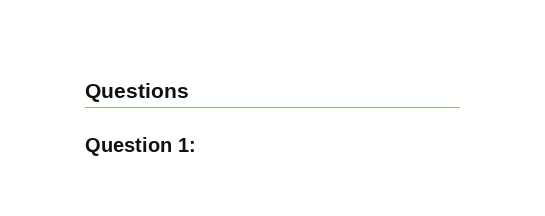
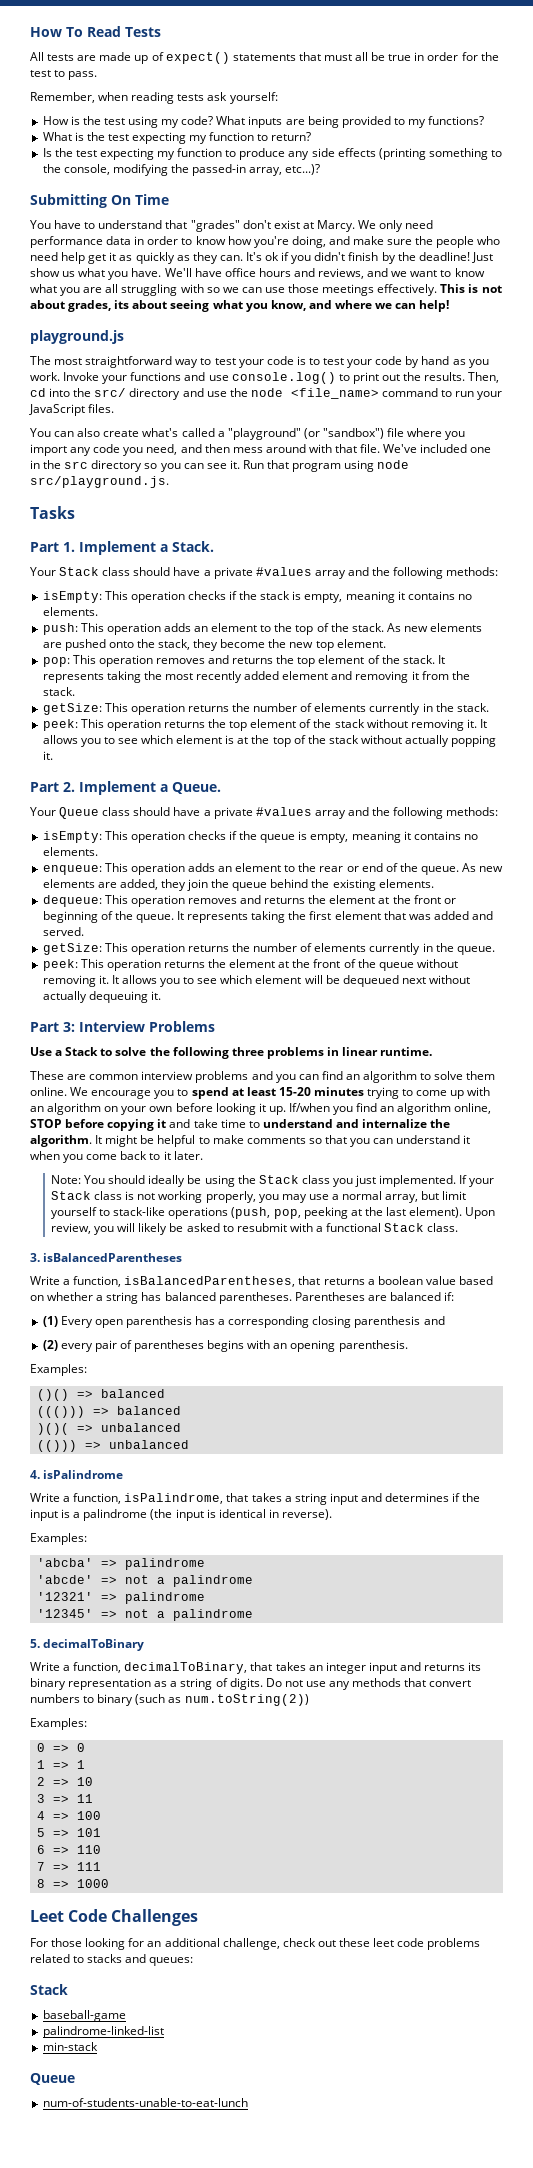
[85,83,189,102] [85,137,196,156] Questions // Question 1: -> [30,26,161,37] [30,52,499,64] [30,70,98,80] [30,92,278,104] [42,116,485,128] [42,132,312,144] [42,148,503,160] [42,164,321,176] [30,194,169,208] [30,220,434,232] [30,236,501,248] [30,252,493,264] [30,268,485,280] [30,284,502,296] [30,300,450,312] [30,330,124,344] [30,356,489,368] [30,372,500,384] [30,388,503,400] [29,404,115,416] [30,428,466,440] [30,444,492,456] [30,460,410,472] [30,476,169,488] [30,506,75,519] [30,541,214,555] [30,567,499,579] [42,591,472,603] [42,607,98,616] [42,623,483,635] [42,639,386,651] [42,655,445,667] [42,671,470,683] [42,687,75,696] [42,703,489,715] [42,719,488,731] [42,735,497,747] [42,751,53,760] [30,781,221,795] [30,807,499,819] [42,831,478,843] [42,847,98,856] [42,863,504,875] [42,879,434,891] [42,895,456,907] [42,911,494,923] [42,927,84,936] [42,943,495,955] [42,959,458,971] [42,975,471,987] [42,991,161,1003] [30,1021,215,1032] [30,1047,433,1059] [30,1071,496,1083] [30,1087,491,1099] [30,1103,492,1115] [30,1119,451,1131] [30,1135,471,1147] [30,1151,203,1163] [51,1175,495,1187] [51,1191,467,1203] [51,1207,496,1219] [51,1223,459,1235] [30,1253,183,1262] [30,1276,493,1287] [30,1292,455,1304] [42,1316,445,1328] [42,1340,408,1352] [30,1364,87,1376] [36,1389,165,1401] [36,1406,181,1418] [36,1423,181,1435] [36,1440,189,1452] [30,1470,124,1479] [30,1493,481,1505] [30,1509,332,1521] [30,1533,87,1545] [36,1558,205,1570] [36,1575,253,1587] [36,1592,205,1604] [36,1609,253,1621] [30,1639,145,1651] [30,1662,482,1674] [30,1678,472,1690] [30,1694,309,1706] [30,1718,87,1730] [36,1743,85,1752] [36,1760,85,1769] [36,1777,93,1786] [36,1794,93,1803] [36,1811,101,1820] [36,1828,101,1837] [36,1845,101,1854] [36,1862,101,1871] [36,1879,109,1888] [30,1909,199,1926] [30,1938,481,1950] [30,1954,194,1966] [30,1984,68,1995] [42,2010,126,2022] [42,2026,164,2038] [42,2042,98,2051] [30,2073,75,2085] [42,2098,248,2107] How To Read Tests // All tests are made up of expect() statements that must all be true in order for the test to pass. // Remember, when reading tests ask yourself: // How is the test using my code? What inputs are being provided to my functions? // What is the test expecting my function to return? // Is the test expecting my function to produce any side effects (printing something to the console, modifying the passed-in array, etc...)? // Submitting On Time // You have to understand that "grades" don't exist at Marcy. We only need performance data in order to know how you're doing, and make sure the people who need help get it as quickly as they can. It's ok if you didn't finish by the deadline! Just show us what you have. We'll have office hours and reviews, and we want to know what you are all struggling with so we can use those meetings effectively. This is not about grades, its about seeing what you know, and where we can help! // playground.js // The most straightforward way to test your code is to test your code by hand as you work. Invoke your functions and use console.log() to print out the results. Then, cd into the src/ directory and use the node <file_name> command to run your JavaScript files. // You can also create what's called a "playground" (or "sandbox") file where you import any code you need, and then mess around with that file. We've included one in the src directory so you can see it. Run that program using node src/playground.js. // Tasks // Part 1. Implement a Stack. // Your Stack class should have a private #values array and the following methods: // isEmpty: This operation checks if the stack is empty, meaning it contains no elements. // push: This operation adds an element to the top of the stack. As new elements are pushed onto the stack, they become the new top element. // pop: This operation removes and returns the top element of the stack. It represents taking the most recently added element and removing it from the stack. // getSize: This operation returns the number of elements currently in the stack. // peek: This operation returns the top element of the stack without removing it. It allows you to see which element is at the top of the stack without actually popping it. // Part 2. Implement a Queue. // Your Queue class should have a private #values array and the following methods: // isEmpty: This operation checks if the queue is empty, meaning it contains no elements. // enqueue: This operation adds an element to the rear or end of the queue. As new elements are added, they join the queue behind the existing elements. // dequeue: This operation removes and returns the element at the front or beginning of the queue. It represents taking the first element that was added and served. // getSize: This operation returns the number of elements currently in the queue. // peek: This operation returns the element at the front of the queue without removing it. It allows you to see which element will be dequeued next without actually dequeuing it. // Part 3: Interview Problems // Use a Stack to solve the following three problems in linear runtime. // These are common interview problems and you can find an algorithm to solve them online. We encourage you to spend at least 15-20 minutes trying to come up with an algorithm on your own before looking it up. If/when you find an algorithm online, STOP before copying it and take time to understand and internalize the algorithm. It might be helpful to make comments so that you can understand it when you come back to it later. // Note: You should ideally be using the Stack class you just implemented. If your Stack class is not working properly, you may use a normal array, but limit yourself to stack-like operations (push, pop, peeking at the last element). Upon review, you will likely be asked to resubmit with a functional Stack class. // 3. isBalancedParentheses // Write a function, isBalancedParentheses, that returns a boolean value based on whether a string has balanced parentheses. Parentheses are balanced if: // (1) Every open parenthesis has a corresponding closing parenthesis and // (2) every pair of parentheses begins with an opening parenthesis. // Examples: // ()() => balanced // ((())) => balanced // )()( => unbalanced // (())) => unbalanced // 4. isPalindrome // Write a function, isPalindrome, that takes a string input and determines if the input is a palindrome (the input is identical in reverse). // Examples: // 'abcba' => palindrome // 'abcde' => not a palindrome // '12321' => palindrome // '12345' => not a palindrome // 5. decimalToBinary // Write a function, decimalToBinary, that takes an integer input and returns its binary representation as a string of digits. Do not use any methods that convert numbers to binary (such as num.toString(2)) // Examples: // 0 => 0 // 1 => 1 // 2 => 10 // 3 => 11 // 4 => 100 // 5 => 101 // 6 => 110 // 7 => 111 // 8 => 1000 // Leet Code Challenges // For those looking for an additional challenge, check out these leet code problems related to stacks and queues: // Stack // baseball-game // palindrome-linked-list // min-stack // Queue // num-of-students-unable-to-eat-lunch

